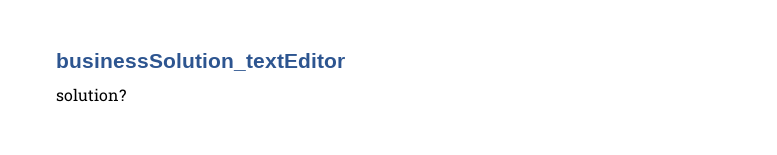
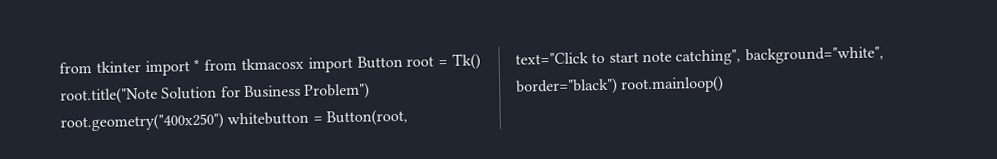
[56,53,345,71] [56,88,126,102] businessSolution_textEditor // solution? -> [59,53,482,76] [60,82,371,105] [60,108,408,132] [515,46,884,66] [516,75,725,96] from tkinter import * from tkmacosx import Button root = Tk() root.title("Note Solution for Business Problem") root.geometry("400x250") whitebutton = Button(root, text="Click to start note catching", background="white", border="black") root.mainloop()

